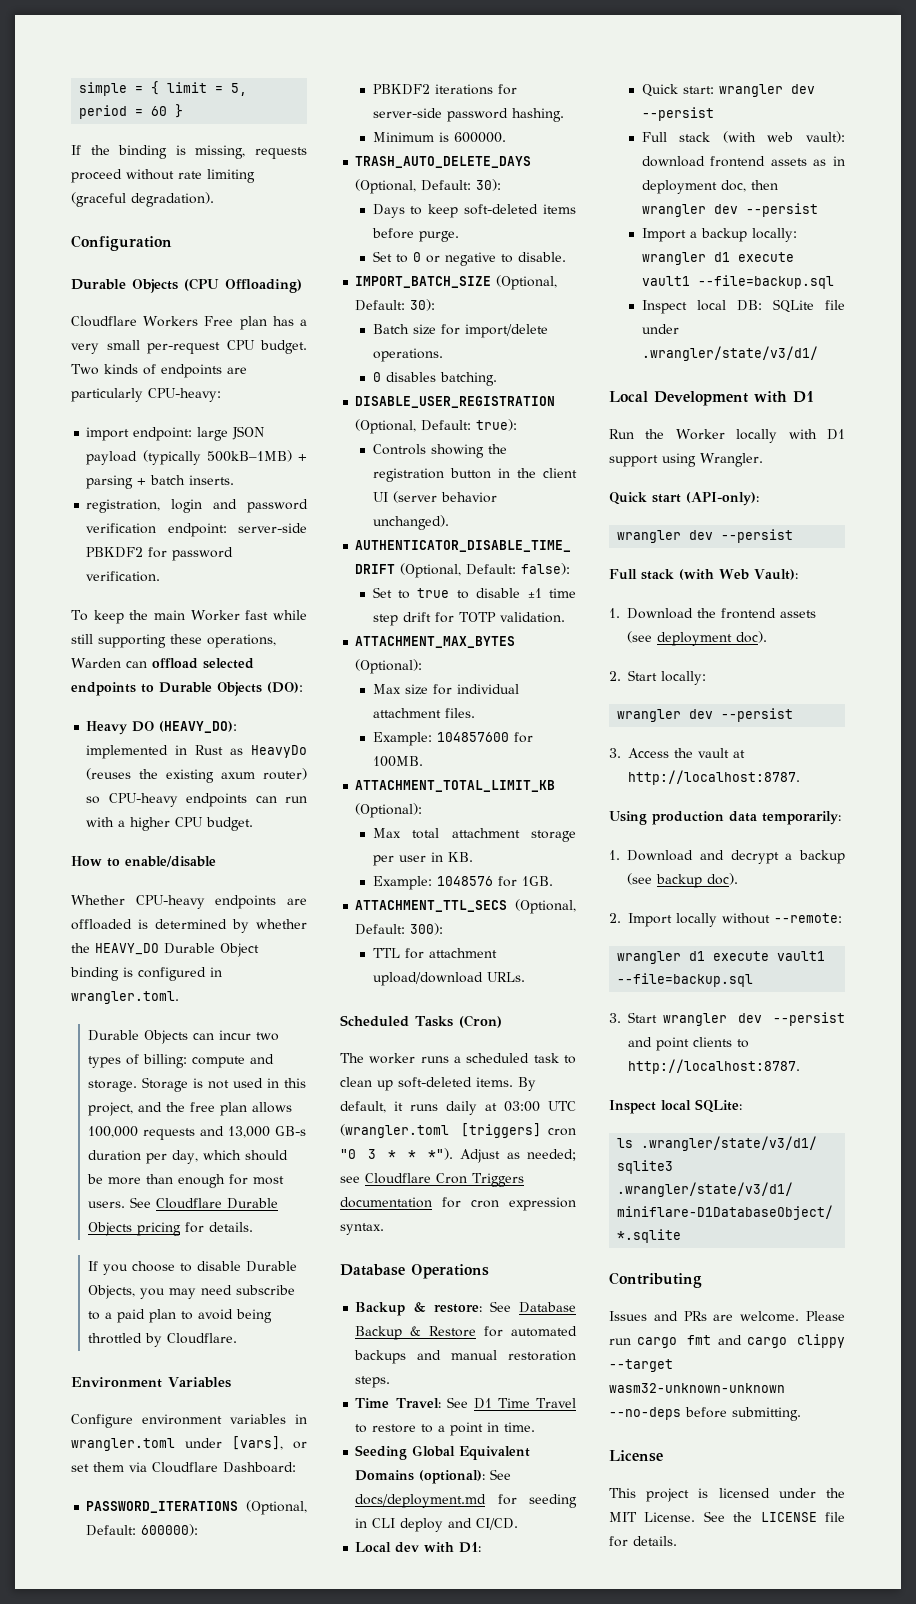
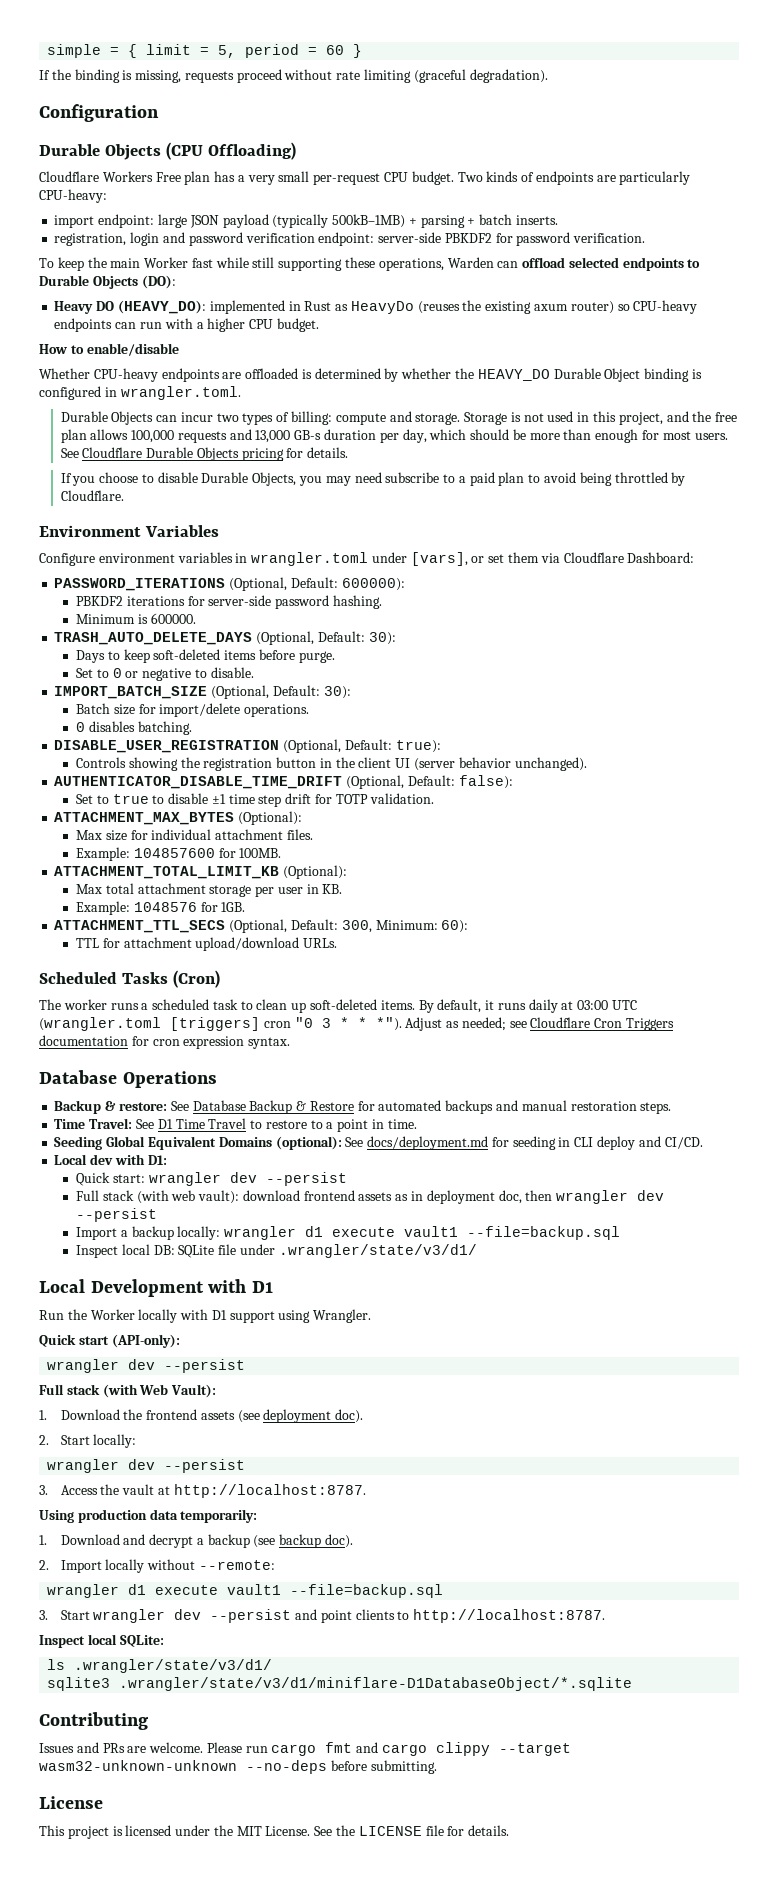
[410,923,444,935] 300): -> [341,920,469,933] 300, Minimum: 60):

